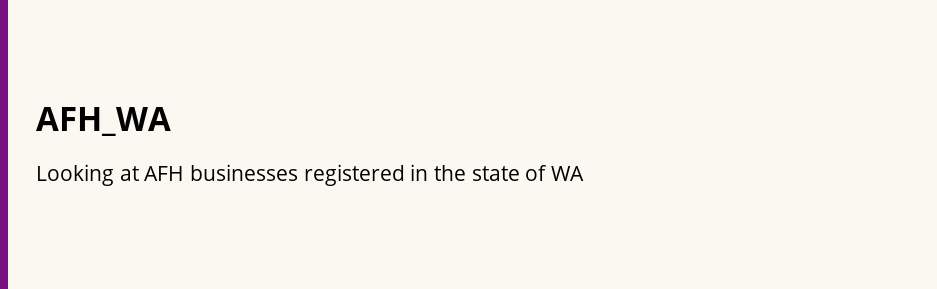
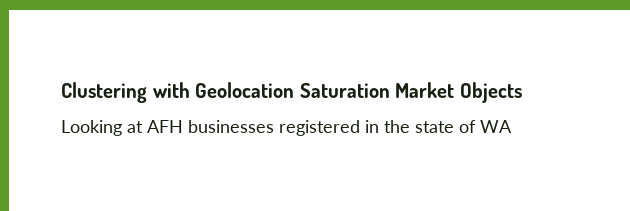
[36,107,171,136] AFH_WA -> [61,82,522,103] Clustering with Geolocation Saturation Market Objects

